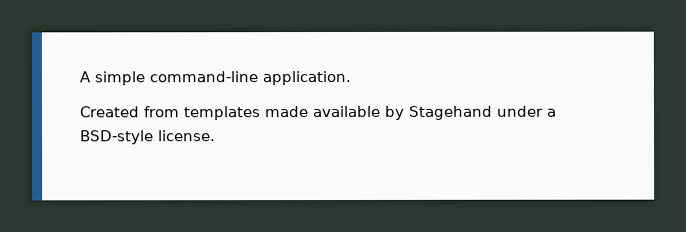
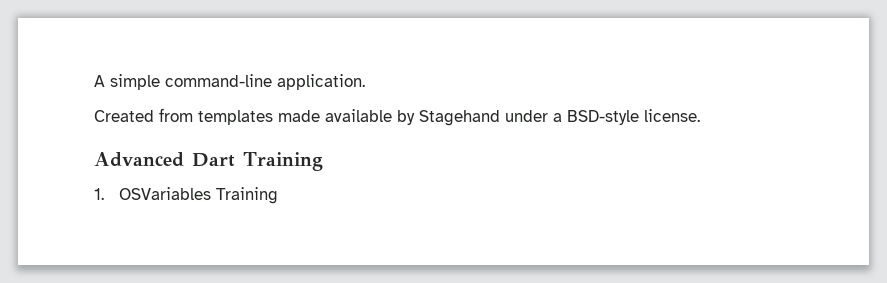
(216, 136) none -> [94,152,323,171] [94,187,279,204] // Advanced Dart Training // 1. OSVariables Training

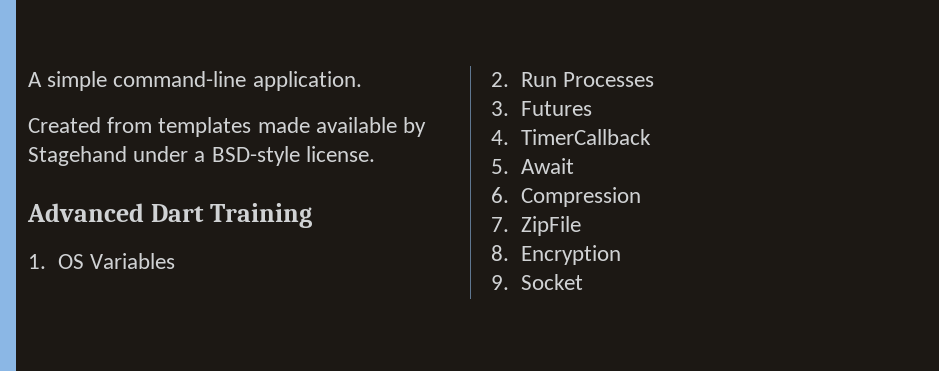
[119,187,279,204] OSVariables Training -> [57,253,176,269] [491,72,655,87] [491,101,592,116] [491,129,651,145] [491,158,574,174] [491,187,641,207] [491,216,581,236] [491,245,621,265] [491,274,583,290] OS Variables // 2. Run Processes // 3. Futures // 4. TimerCallback // 5. Await // 6. Compression // 7. ZipFile // 8. Encryption // 9. Socket

